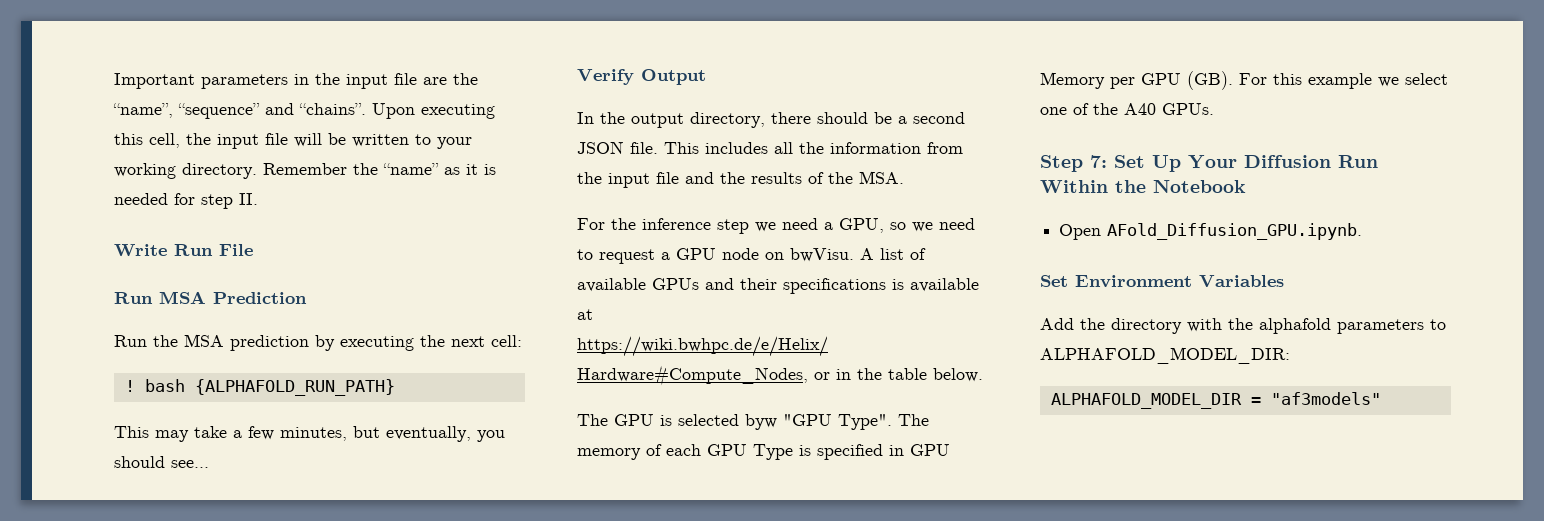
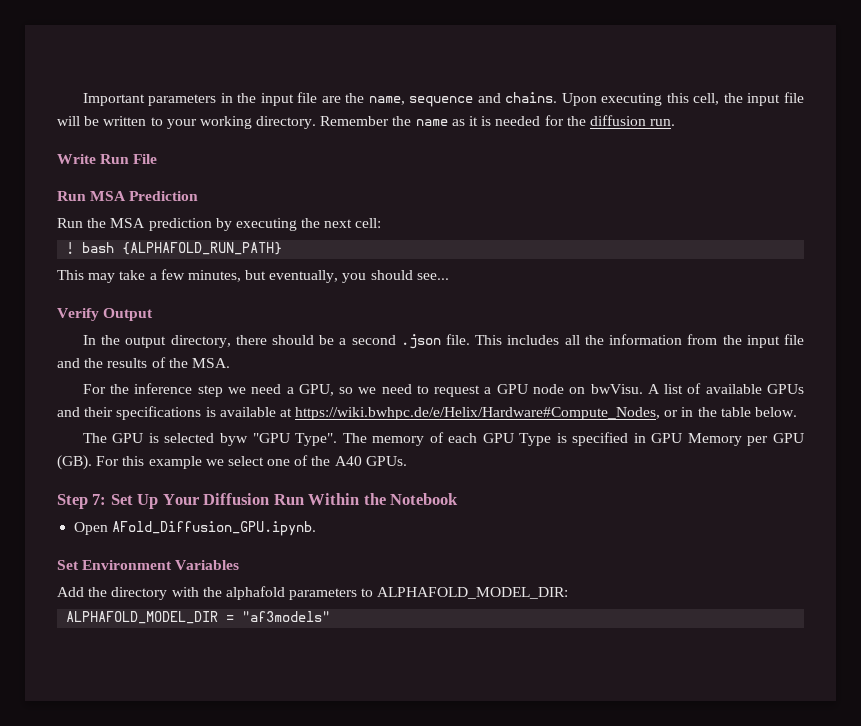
[113,103,366,119] “name”, “sequence” and “chains”. -> [368,92,558,107] name, sequence and chains.
[383,163,439,175] “name” -> [415,119,448,126] name
[201,193,258,209] step II. -> [566,115,676,126] the diffusion run.
[577,141,624,154] JSON -> [400,334,441,349] .json

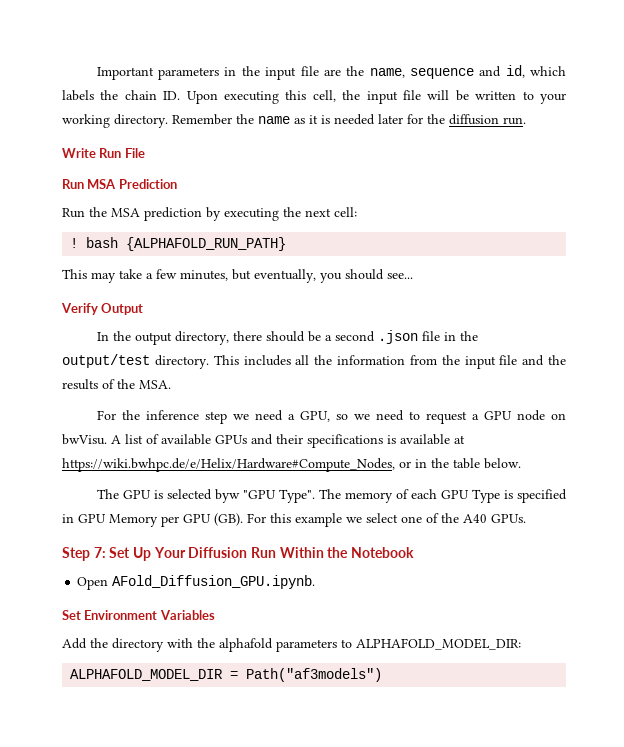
[505,92,558,103] chains. -> [505,65,567,78] [62,90,181,101] id, which labels the chain ID.
(541, 121) none -> [378,114,403,124] later
[446,334,471,345] file. -> [421,331,478,341] [62,354,209,369] file in the output/test directory.
[242,611,331,622] "af3models" -> [246,668,383,682] Path("af3models")

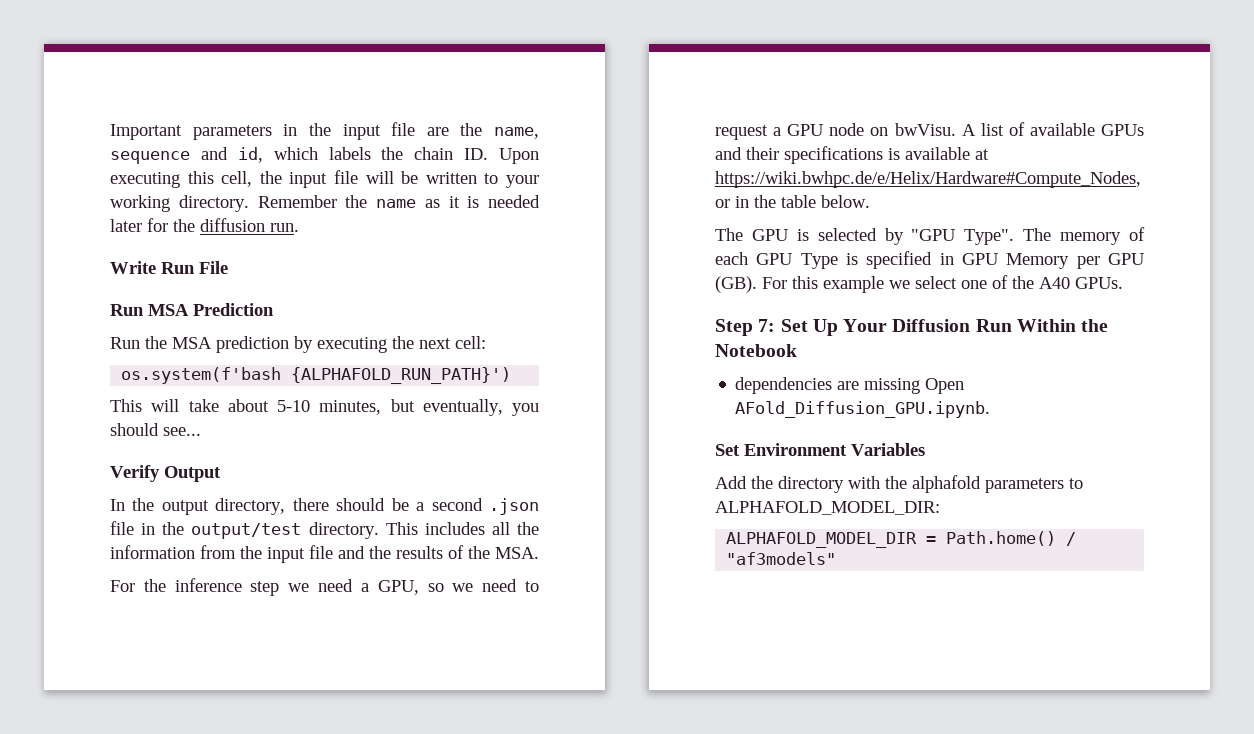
[70,237,287,251] [62,269,177,283] ! bash {ALPHAFOLD_RUN_PATH} // This may take a few -> [121,367,512,384] [110,399,310,412] os.system(f'bash {ALPHAFOLD_RUN_PATH}') // This will take about 5-10
[214,489,240,503] byw -> [884,228,904,245] by
(414, 552) none -> [735,377,921,394] dependencies are missing
[246,668,383,682] Path("af3models") -> [946,531,1077,546] [726,552,837,565] Path.home() / "af3models"

